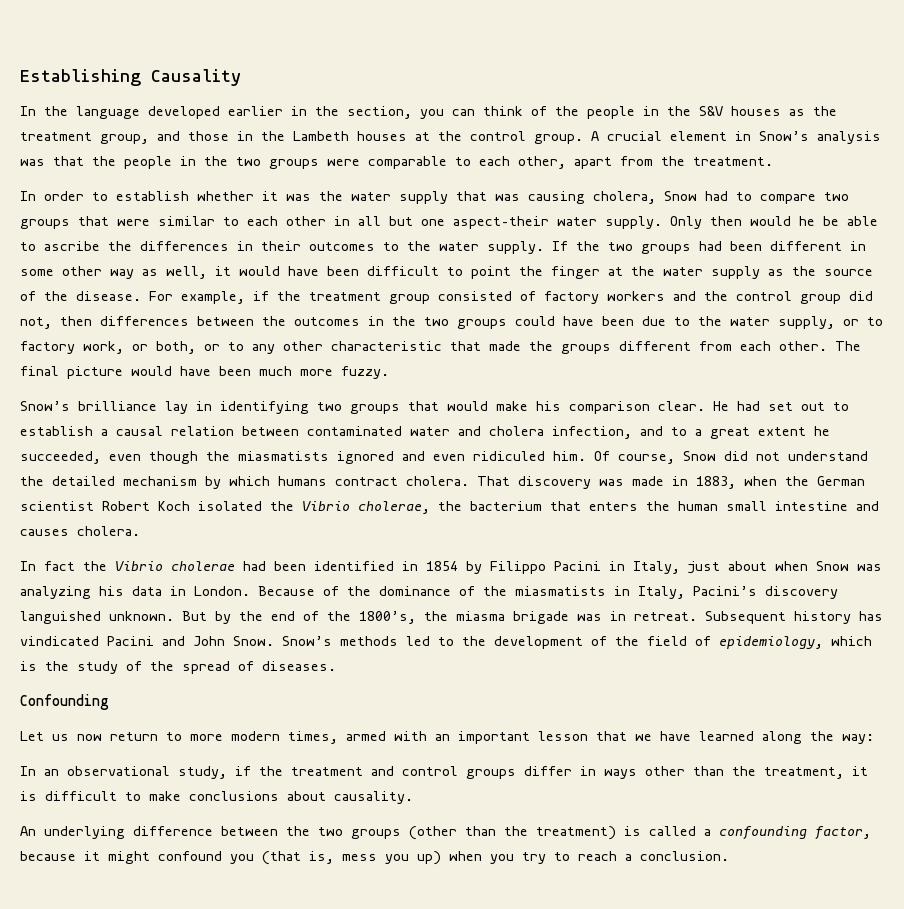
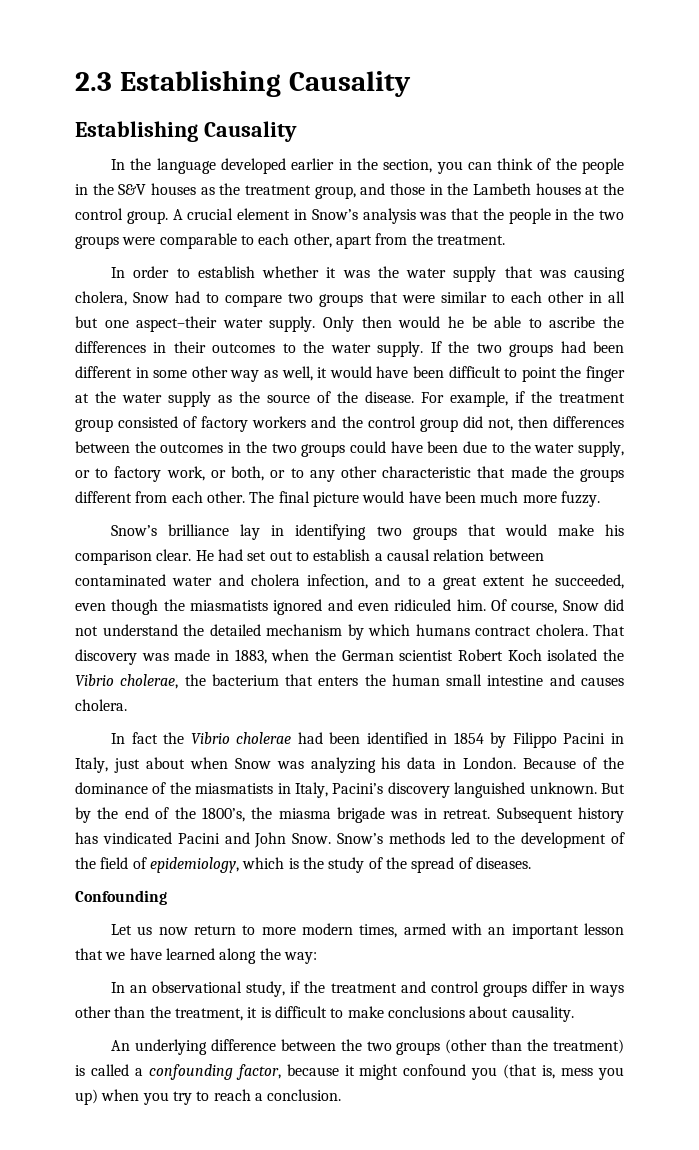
(20, 77) none -> [75,70,411,97] 2.3 Establishing Causality //

